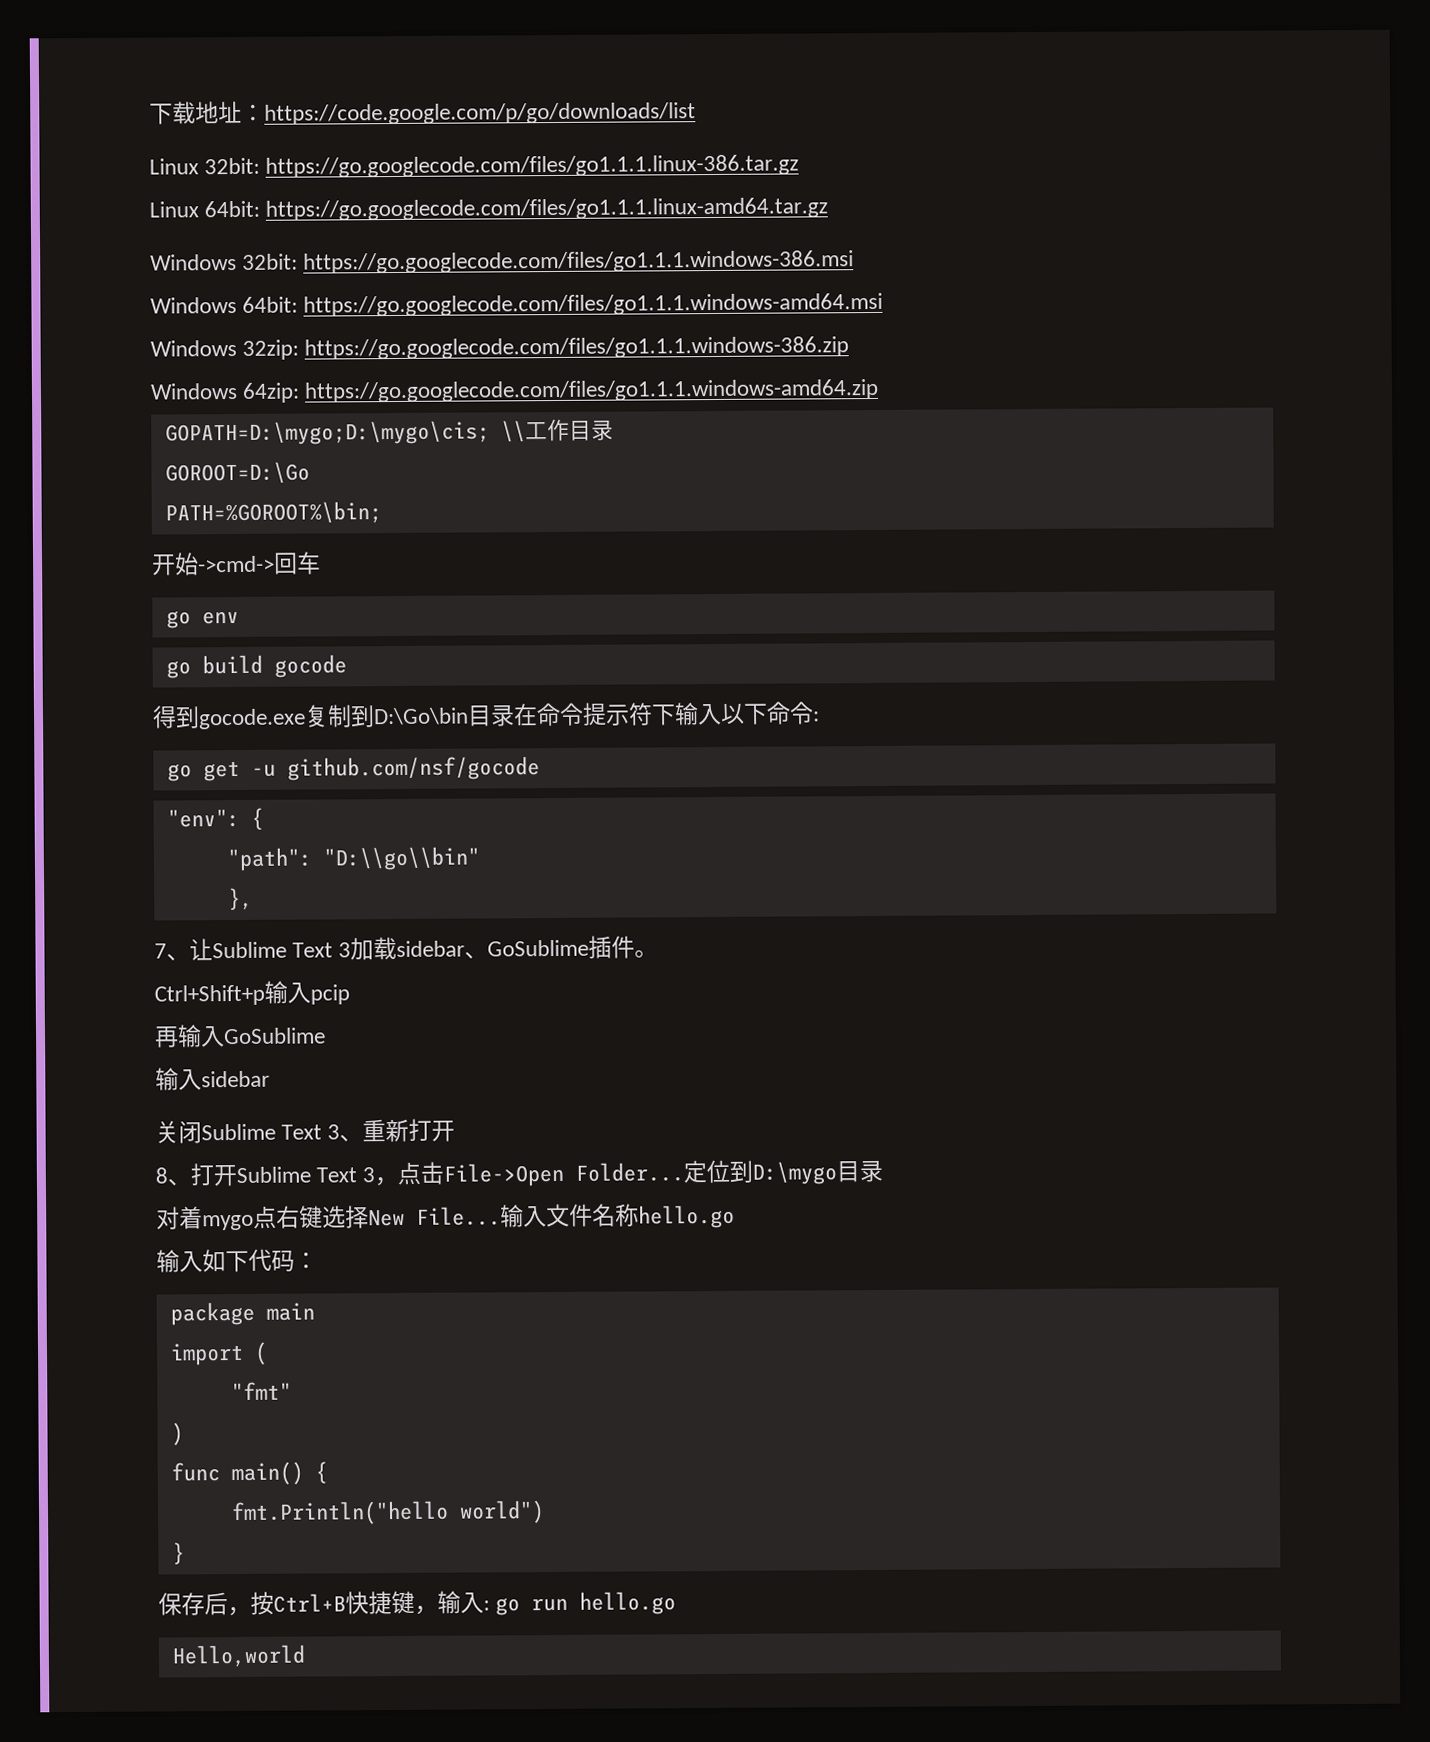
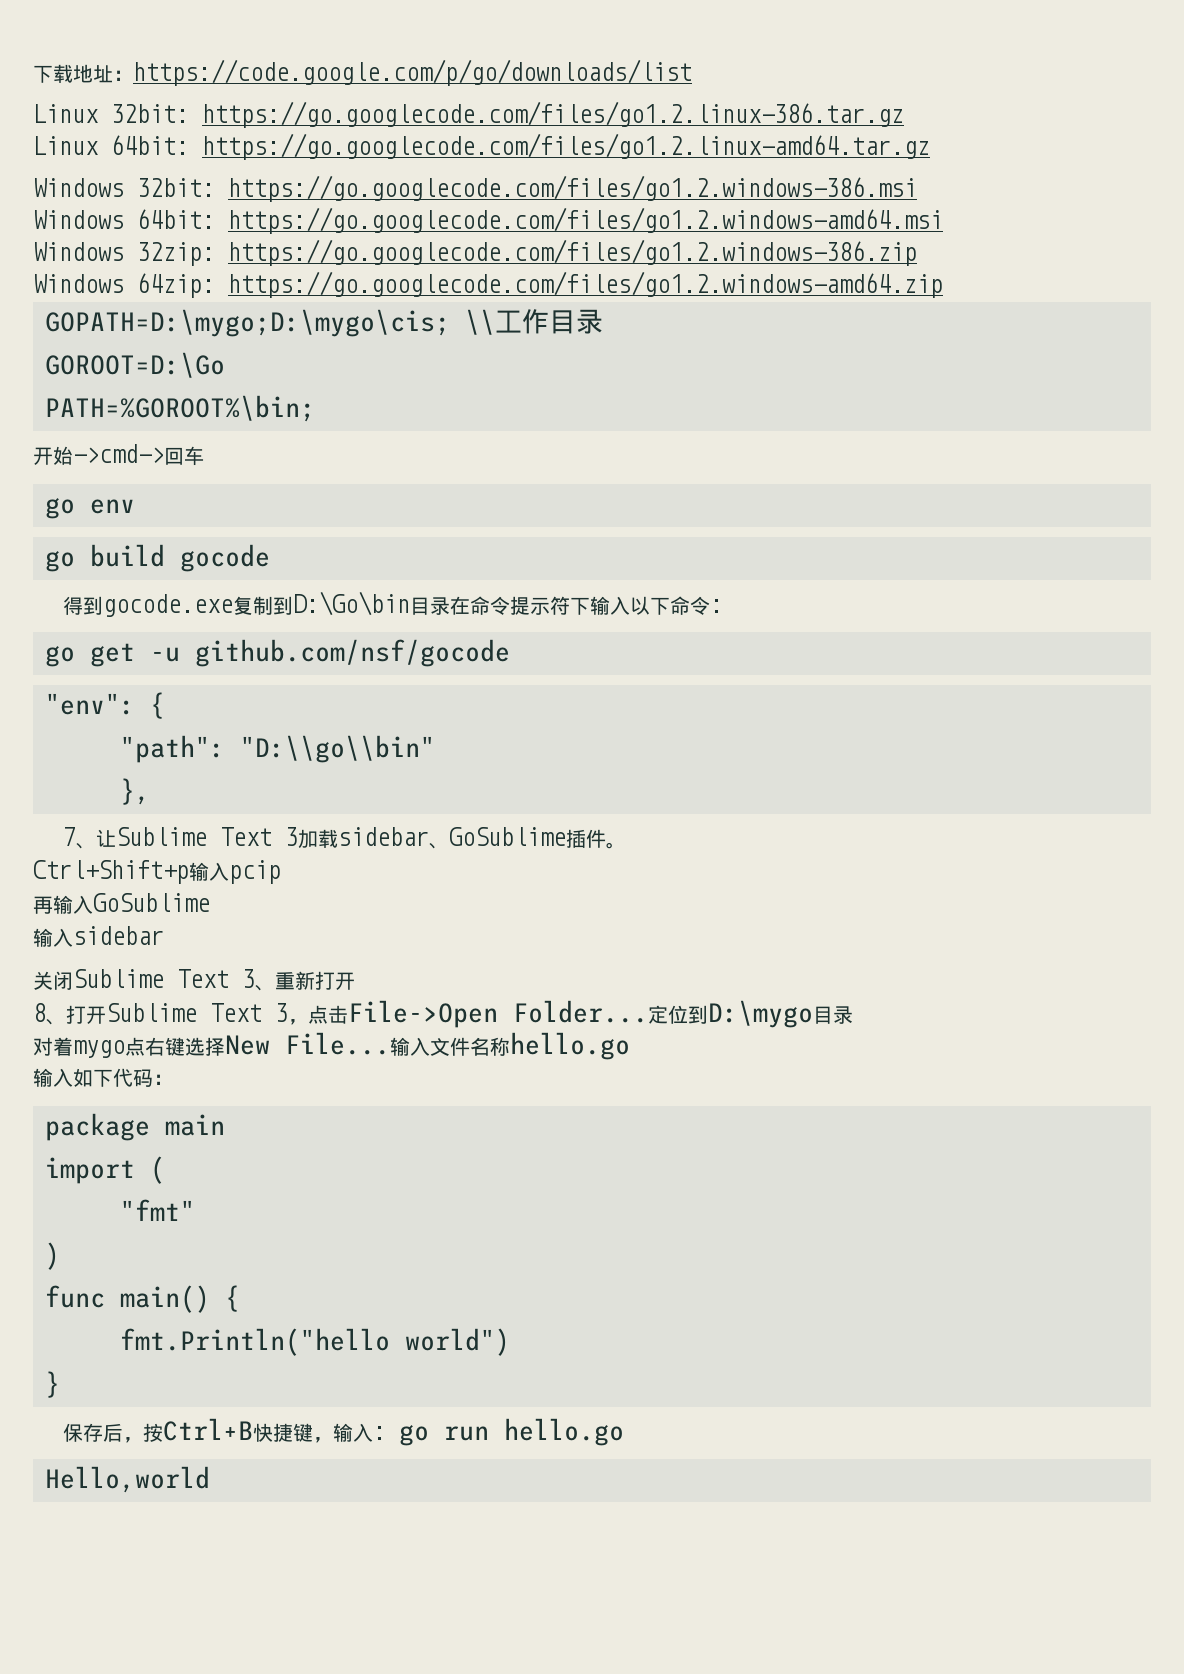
[265,154,800,178] https://go.googlecode.com/files/go1.1.1.linux-386.tar.gz -> [202,101,904,128] https://go.googlecode.com/files/go1.2.linux-386.tar.gz
[265,197,829,221] https://go.googlecode.com/files/go1.1.1.linux-amd64.tar.gz -> [202,133,930,160] https://go.googlecode.com/files/go1.2.linux-amd64.tar.gz
[303,250,855,274] https://go.googlecode.com/files/go1.1.1.windows-386.msi -> [228,175,917,202] https://go.googlecode.com/files/go1.2.windows-386.msi
[303,292,884,317] https://go.googlecode.com/files/go1.1.1.windows-amd64.msi -> [228,207,943,234] https://go.googlecode.com/files/go1.2.windows-amd64.msi
[304,336,850,360] https://go.googlecode.com/files/go1.1.1.windows-386.zip -> [228,239,917,266] https://go.googlecode.com/files/go1.2.windows-386.zip
[304,378,880,403] https://go.googlecode.com/files/go1.1.1.windows-amd64.zip -> [228,271,943,298] https://go.googlecode.com/files/go1.2.windows-amd64.zip

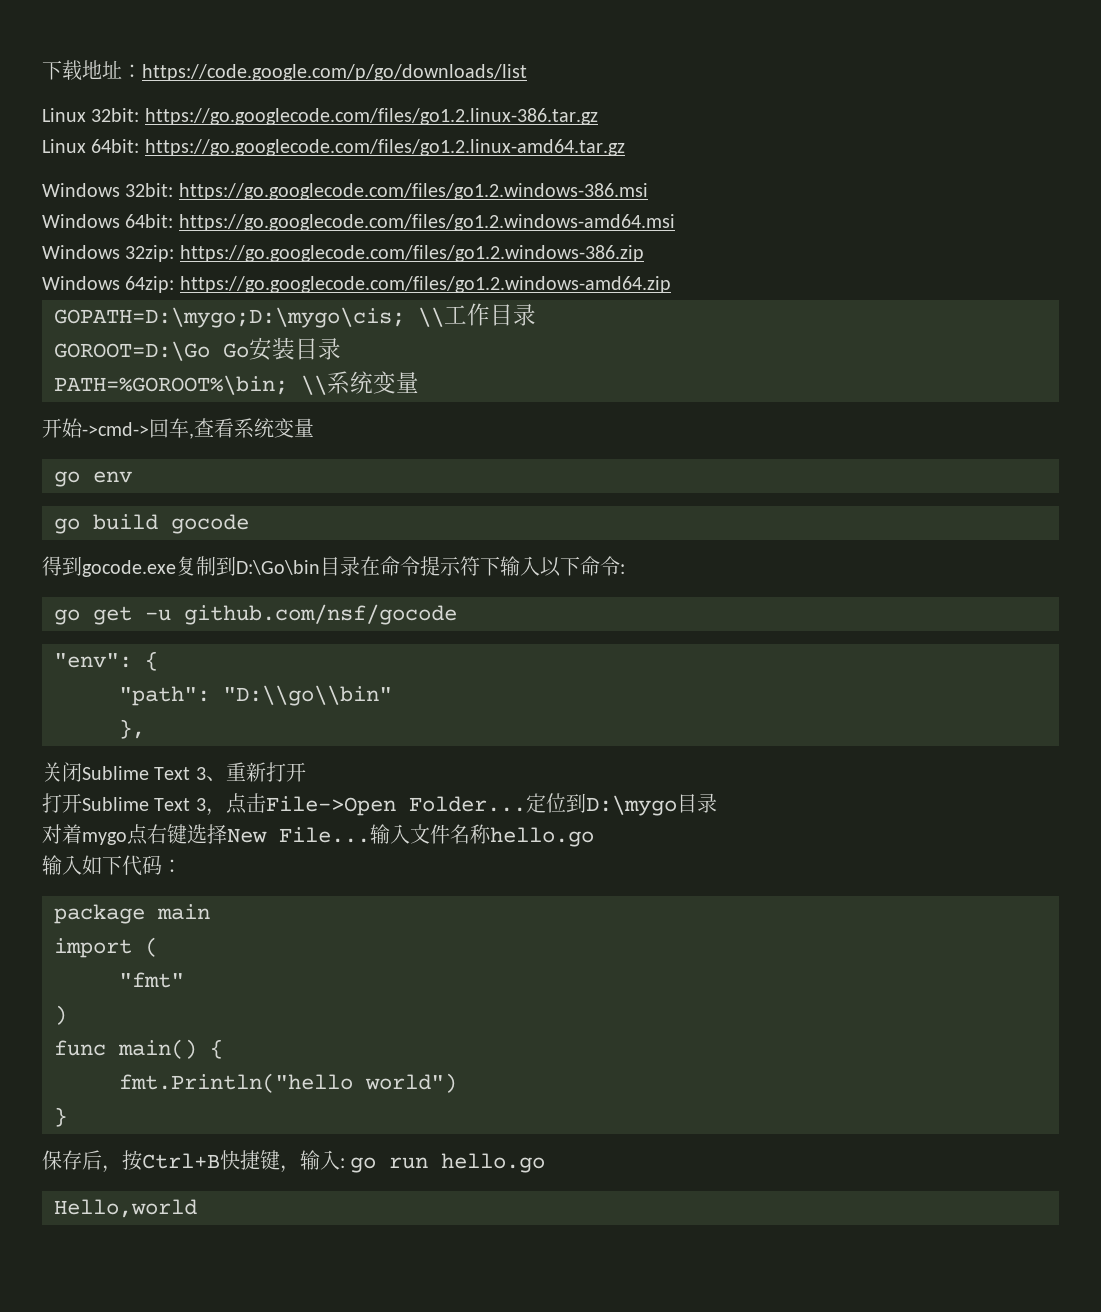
[45,395,315,422] // PATH=%GOROOT%\bin; -> [223,337,341,361] [54,371,419,395] Go安装目录 // PATH=%GOROOT%\bin; \\系统变量
(204, 456) none -> [189,418,314,439] ,查看系统变量
[63,827,627,849] [33,860,281,884] [33,893,210,914] [33,926,164,947] // 7、让Sublime Text 3加载sidebar、GoSublime插件。 // Ctrl+Shift+p输入pcip // 再输入GoSublime // 输入sidebar -> (145, 729) none
[33,1003,66,1025] 8、 -> (306, 772) none

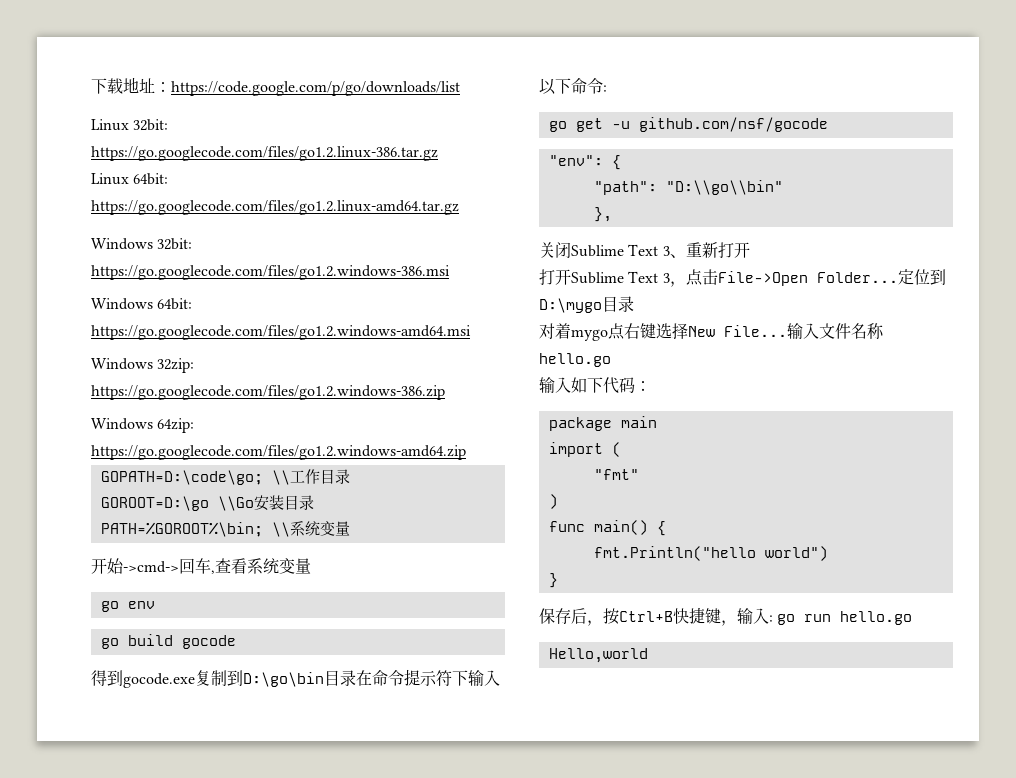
[54,307,405,328] GOPATH=D:\mygo;D:\mygo\cis; -> [100,470,263,485] GOPATH=D:\code\go;
[54,341,249,361] GOROOT=D:\Go Go -> [100,496,254,511] GOROOT=D:\go \\Go
[236,560,320,575] D:\Go\bin -> [243,672,324,687] D:\go\bin

